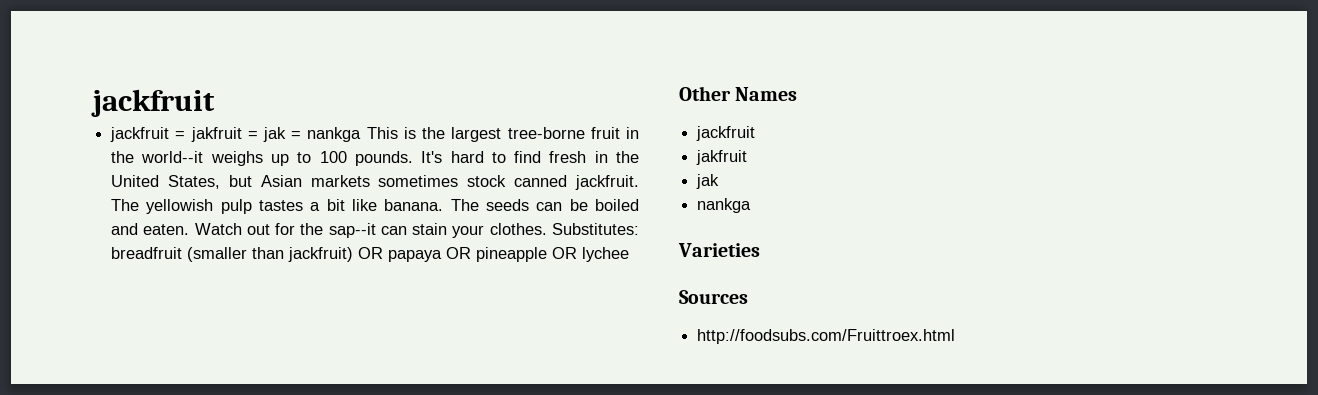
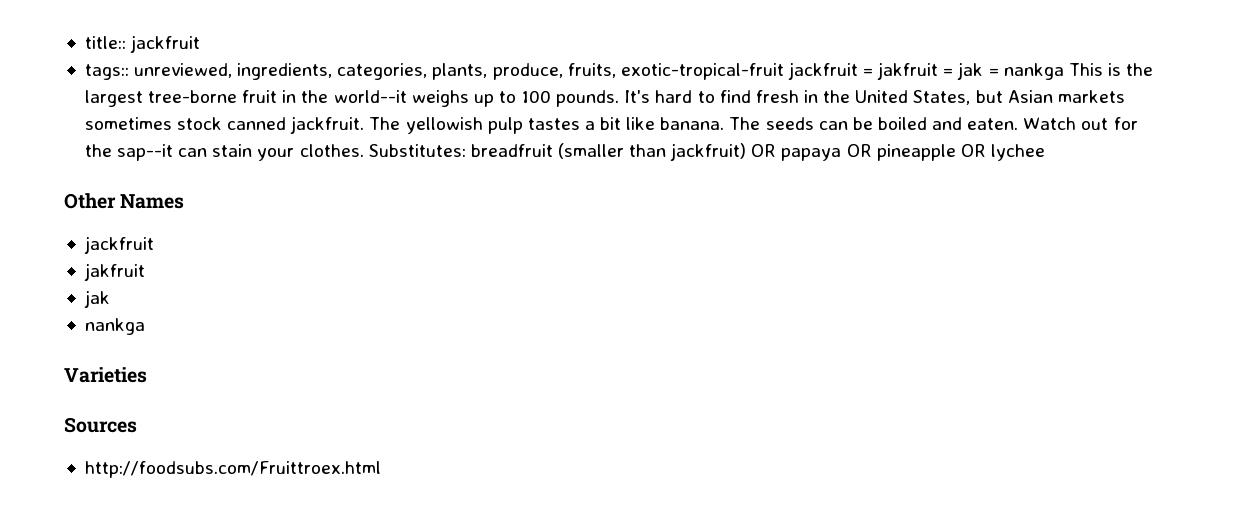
[91,89,215,117] jackfruit // -> [84,35,201,53] [84,63,784,80] title:: jackfruit // tags:: unreviewed, ingredients, categories, plants, produce, fruits, exotic-tropical-fruit

